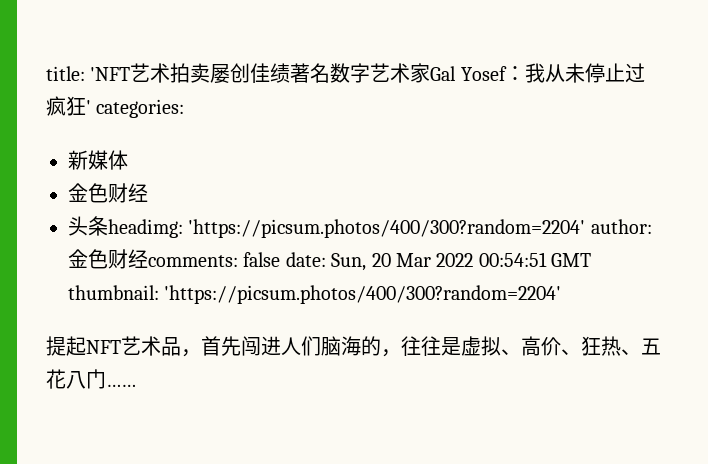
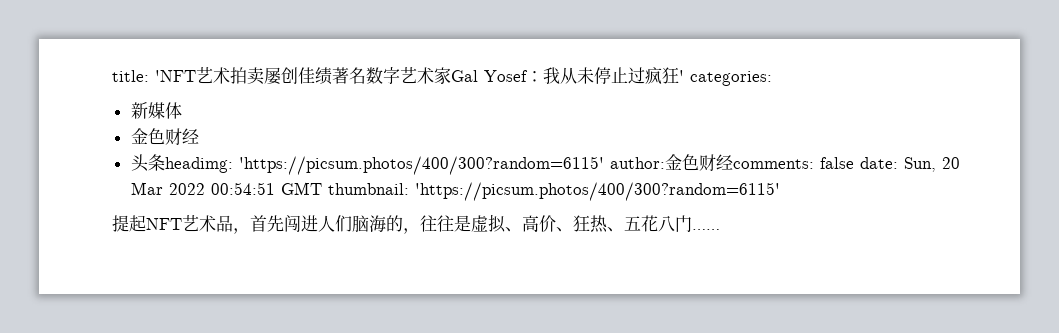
[188,219,586,238] 'https://picsum.photos/400/300?random=2204' -> [238,156,604,175] 'https://picsum.photos/400/300?random=6115'
[164,285,562,304] 'https://picsum.photos/400/300?random=2204' -> [414,182,780,201] 'https://picsum.photos/400/300?random=6115'

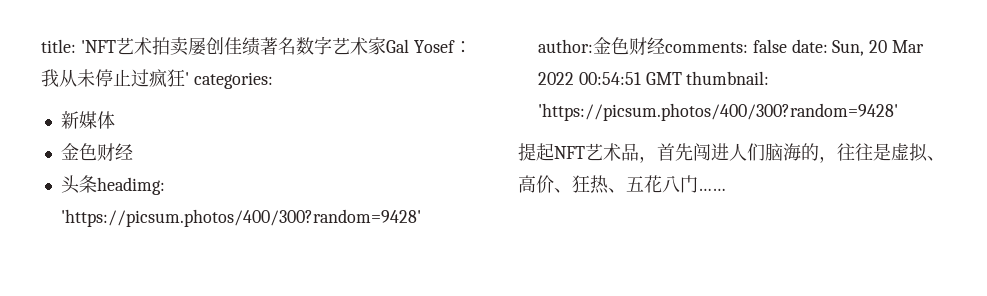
[238,156,604,175] 'https://picsum.photos/400/300?random=6115' -> [60,209,421,227] 'https://picsum.photos/400/300?random=9428'
[414,182,780,201] 'https://picsum.photos/400/300?random=6115' -> [537,103,898,121] 'https://picsum.photos/400/300?random=9428'

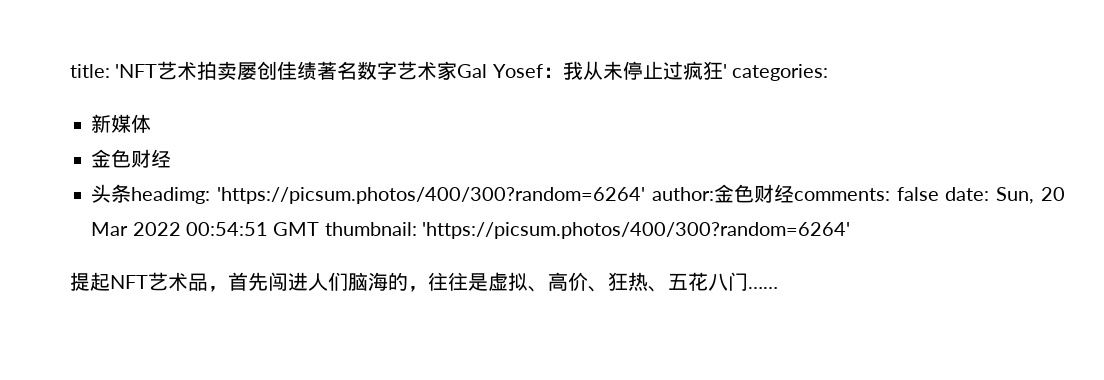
[60,209,421,227] 'https://picsum.photos/400/300?random=9428' -> [217,187,646,204] 'https://picsum.photos/400/300?random=6264'
[537,103,898,121] 'https://picsum.photos/400/300?random=9428' -> [421,222,850,239] 'https://picsum.photos/400/300?random=6264'

